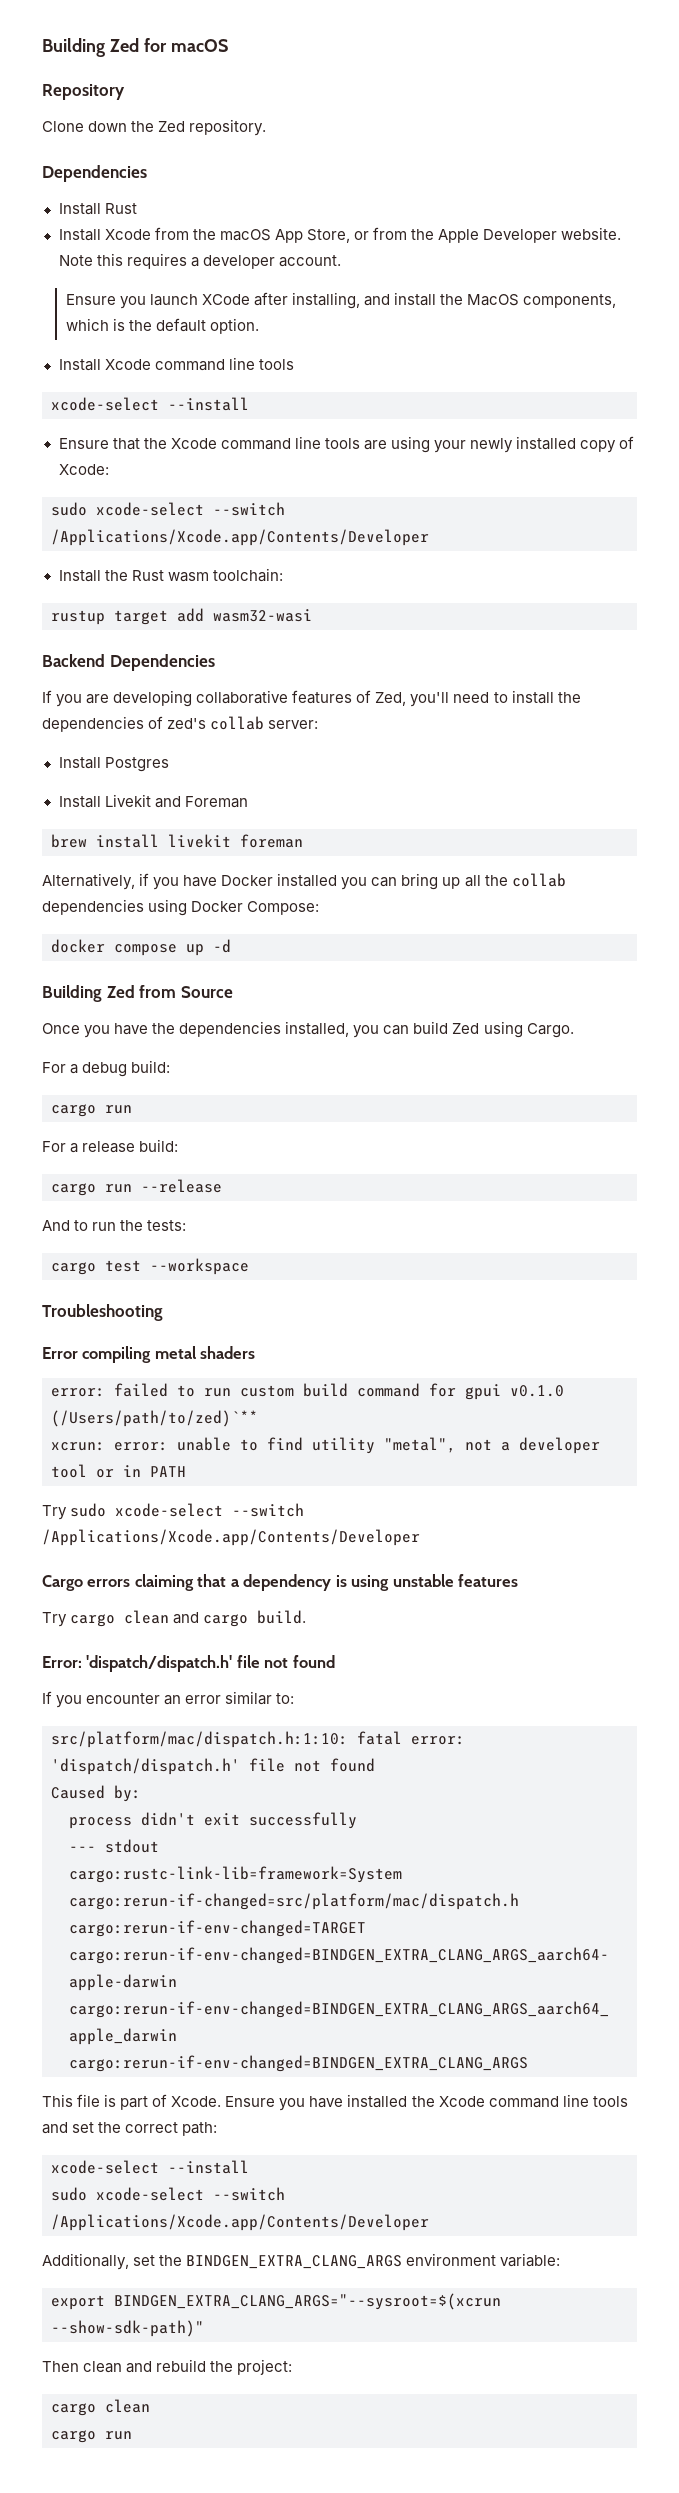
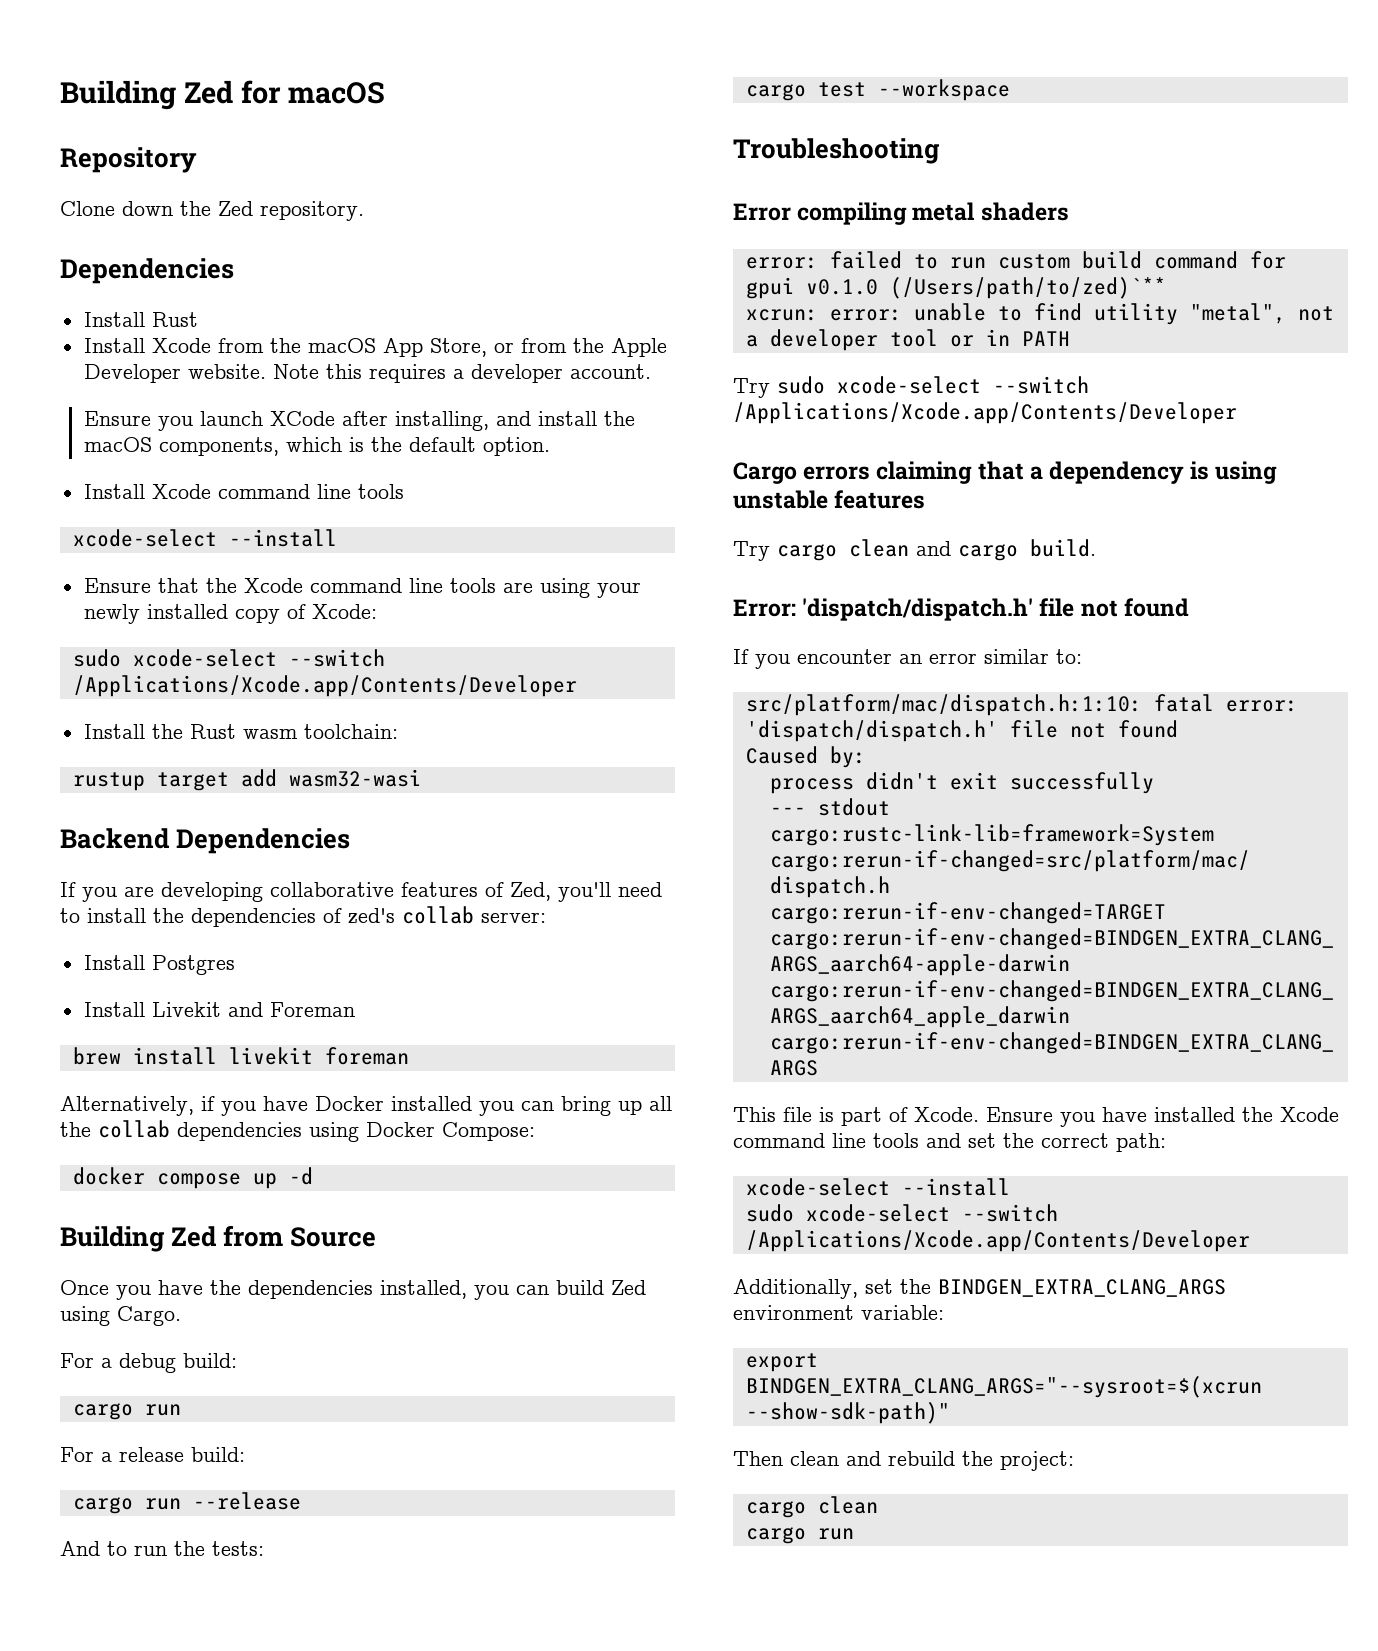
[467,294,520,306] MacOS -> [83,437,152,452] macOS

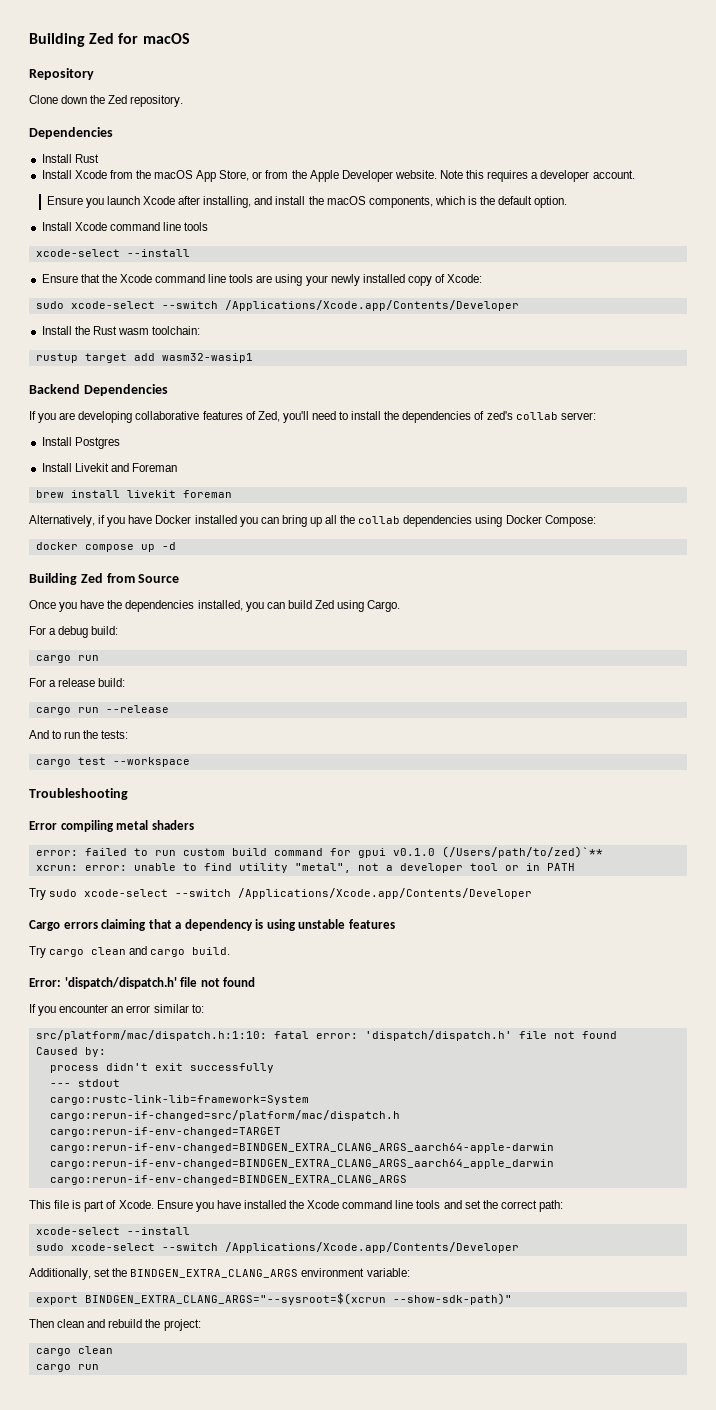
[269,411,335,426] XCode -> [142,196,175,205] Xcode
[288,769,421,787] wasm32-wasi -> [161,353,253,363] wasm32-wasip1

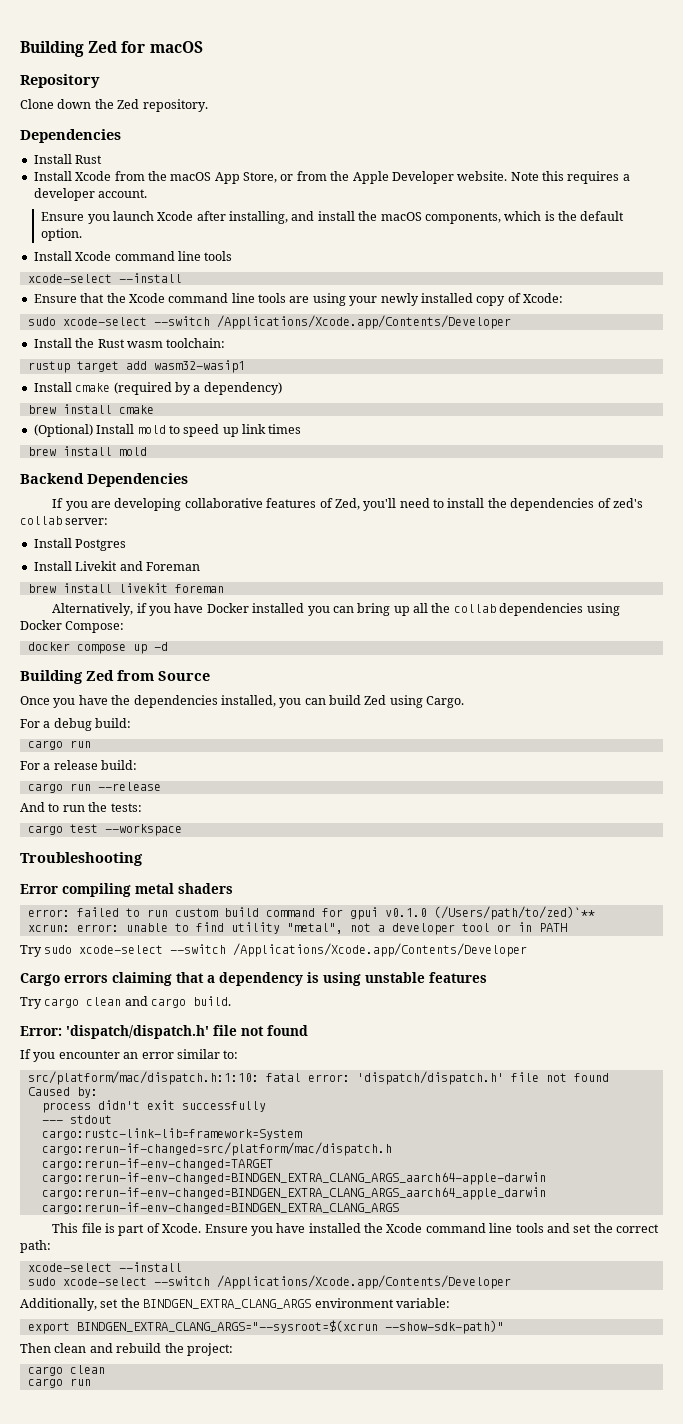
(253, 358) none -> [33,382,282,395] [27,404,154,414] [33,424,302,437] [27,446,147,456] // Install cmake (required by a dependency) // brew install cmake // (Optional) Install mold to speed up link times // brew install mold

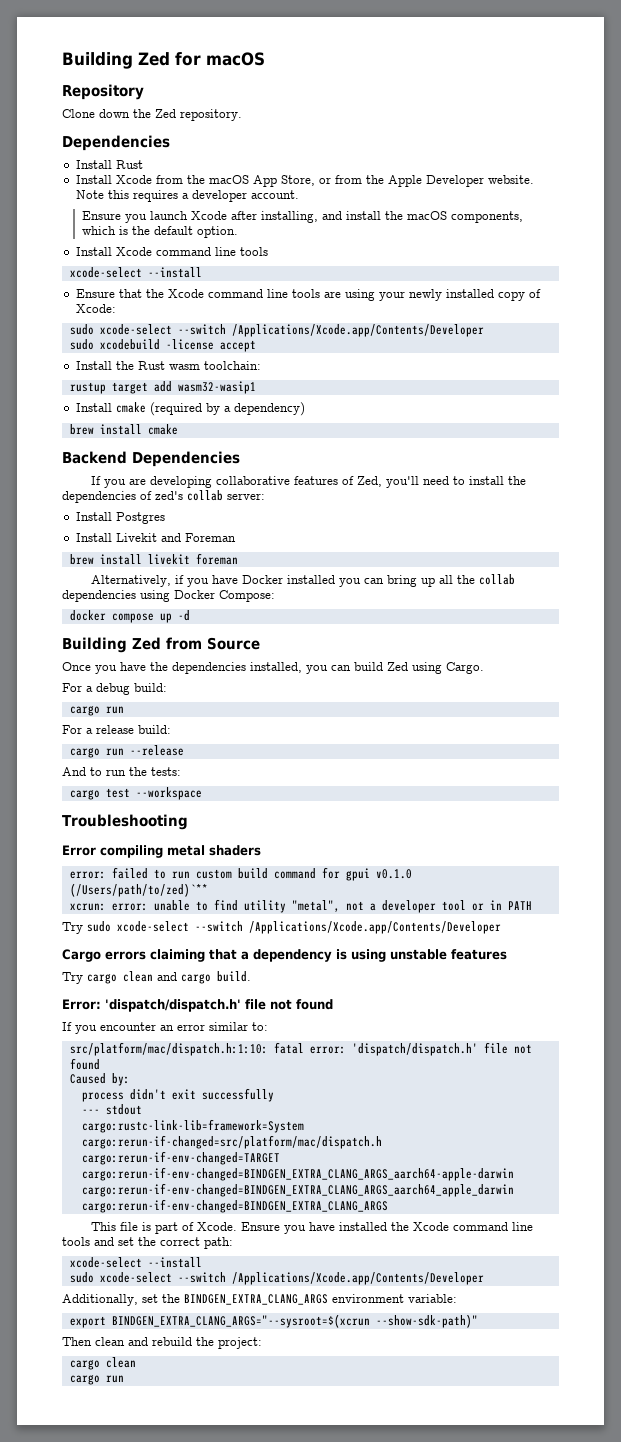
(511, 322) none -> [69,339,256,352] // sudo xcodebuild -license accept
[33,424,302,437] [27,446,147,456] // (Optional) Install mold to speed up link times // brew install mold -> (178, 429) none

